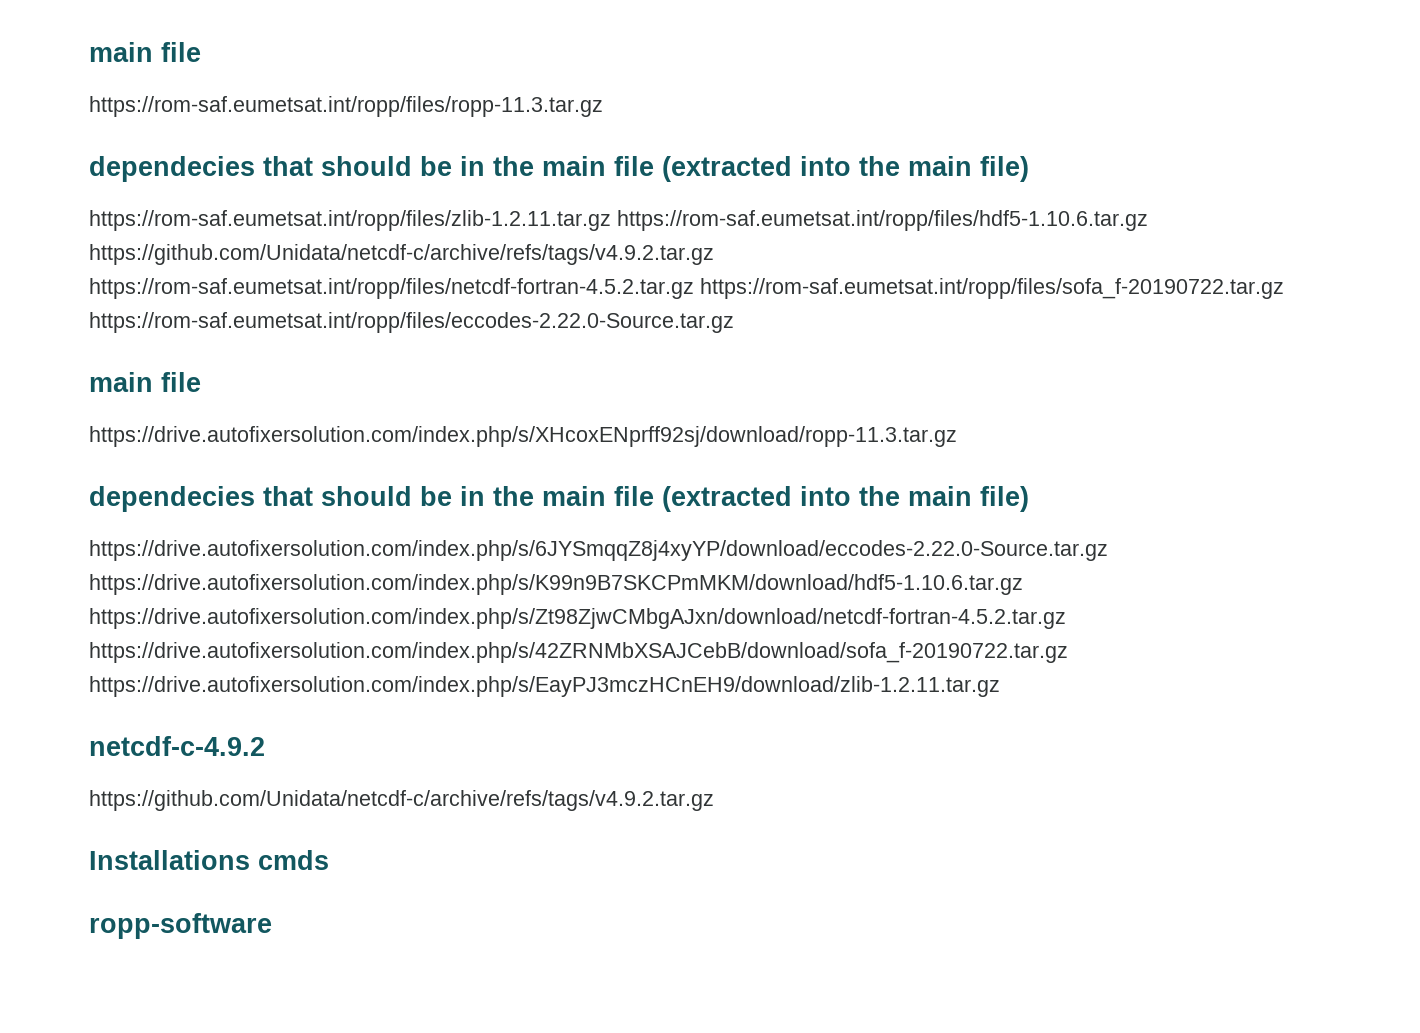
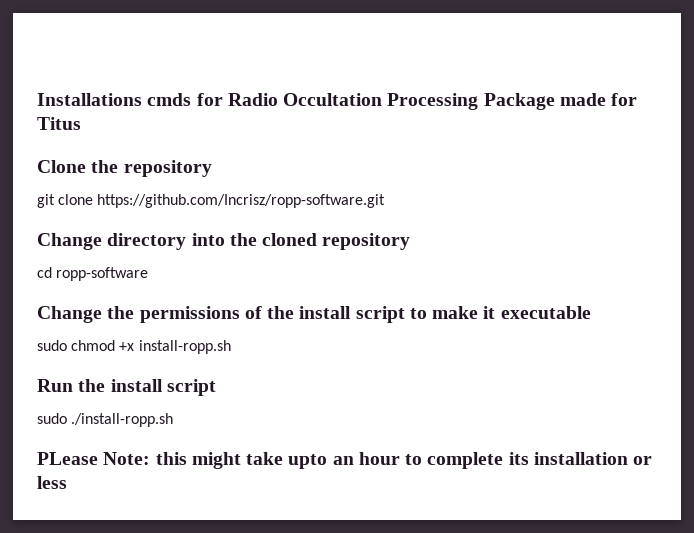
[89,42,201,62] [89,96,603,117] [89,156,1029,182] [89,210,1148,231] [89,244,714,265] [89,278,1284,299] [89,312,734,333] [89,372,201,392] [89,426,957,447] [89,486,1029,512] [89,540,1108,561] [89,574,1023,595] [89,608,1066,629] [89,642,1068,663] [89,676,1000,697] [89,736,265,756] [89,790,714,811] [89,850,329,870] [89,913,272,939] main file // https://rom-saf.eumetsat.int/ropp/files/ropp-11.3.tar.gz // dependecies that should be in the main file (extracted into the main file) // https://rom-saf.eumetsat.int/ropp/files/zlib-1.2.11.tar.gz https://rom-saf.eumetsat.int/ropp/files/hdf5-1.10.6.tar.gz https://github.com/Unidata/netcdf-c/archive/refs/tags/v4.9.2.tar.gz https://rom-saf.eumetsat.int/ropp/files/netcdf-fortran-4.5.2.tar.gz https://rom-saf.eumetsat.int/ropp/files/sofa_f-20190722.tar.gz https://rom-saf.eumetsat.int/ropp/files/eccodes-2.22.0-Source.tar.gz // main file // https://drive.autofixersolution.com/index.php/s/XHcoxENprff92sj/download/ropp-11.3.tar.gz // dependecies that should be in the main file (extracted into the main file) // https://drive.autofixersolution.com/index.php/s/6JYSmqqZ8j4xyYP/download/eccodes-2.22.0-Source.tar.gz https://drive.autofixersolution.com/index.php/s/K99n9B7SKCPmMKM/download/hdf5-1.10.6.tar.gz https://drive.autofixersolution.com/index.php/s/Zt98ZjwCMbgAJxn/download/netcdf-fortran-4.5.2.tar.gz https://drive.autofixersolution.com/index.php/s/42ZRNMbXSAJCebB/download/sofa_f-20190722.tar.gz https://drive.autofixersolution.com/index.php/s/EayPJ3mczHCnEH9/download/zlib-1.2.11.tar.gz // netcdf-c-4.9.2 // https://github.com/Unidata/netcdf-c/archive/refs/tags/v4.9.2.tar.gz // Installations cmds // ropp-software -> [37,93,638,110] [37,117,81,130] [37,160,212,177] [37,194,386,208] [37,233,411,250] [37,267,149,281] [37,306,591,323] [37,340,231,354] [37,379,216,396] [37,413,174,427] [37,452,653,469] [37,476,67,489] Installations cmds for Radio Occultation Processing Package made for Titus // Clone the repository // git clone https://github.com/Incrisz/ropp-software.git // Change directory into the cloned repository // cd ropp-software // Change the permissions of the install script to make it executable // sudo chmod +x install-ropp.sh // Run the install script // sudo ./install-ropp.sh // PLease Note: this might take upto an hour to complete its installation or less

